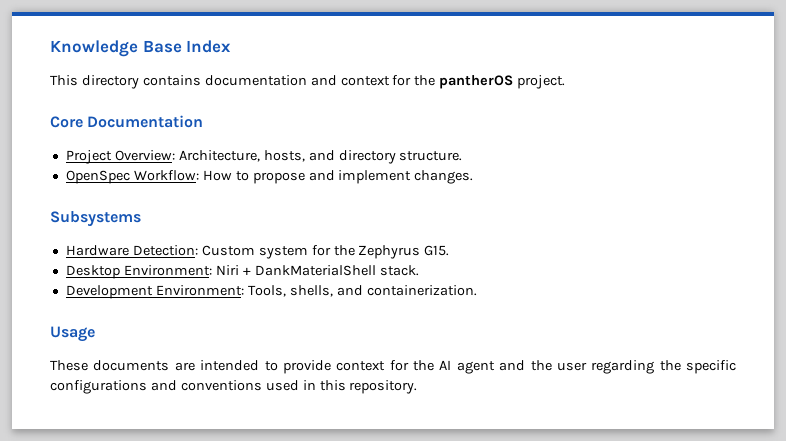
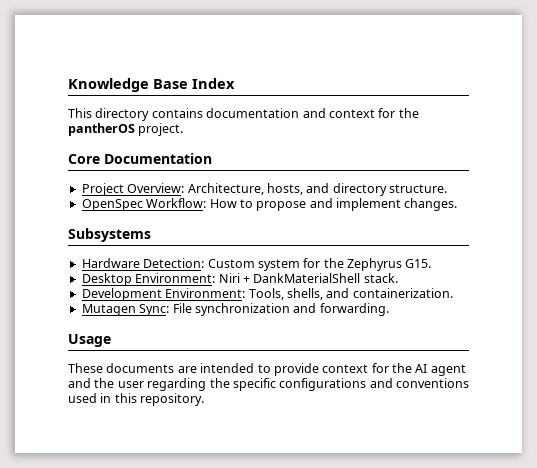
(477, 290) none -> [81,303,389,316] // Mutagen Sync: File synchronization and forwarding.

